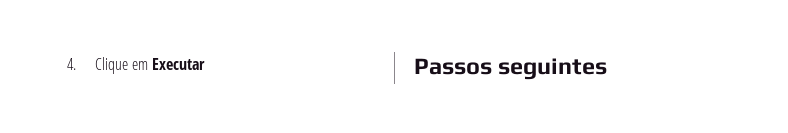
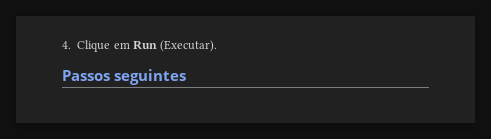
[152,58,206,70] Executar -> [133,40,218,52] Run (Executar).

